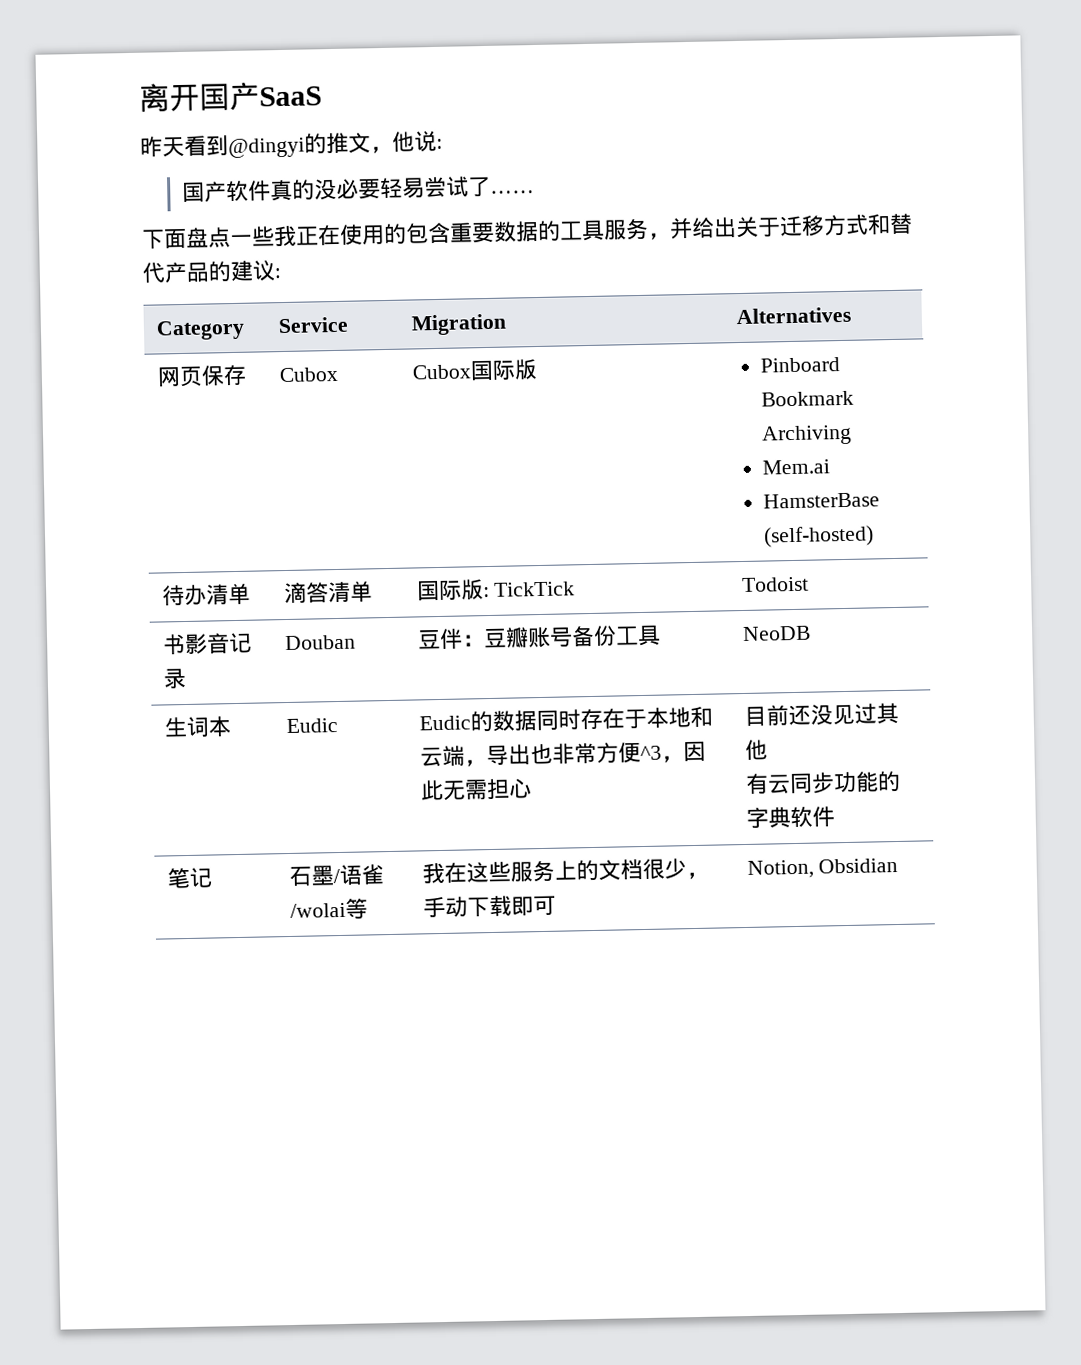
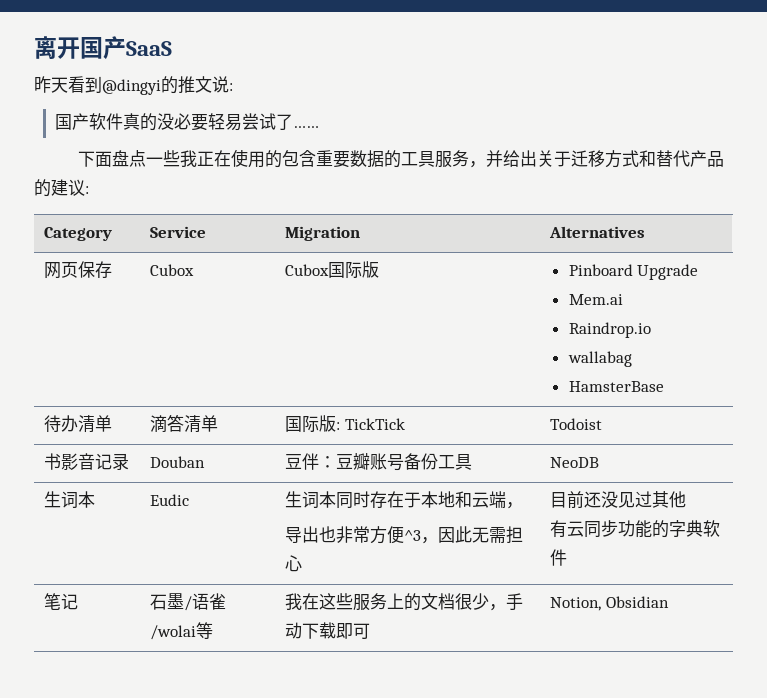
[370,131,415,154] ，他 -> (212, 84) none
[761,390,855,407] [761,424,853,446] Bookmark Archiving -> [637,264,699,280] Upgrade
(831, 467) none -> [568,322,651,338] [567,351,632,367] // Raindrop.io // wallabag
[763,525,875,548] (self-hosted) -> (664, 386) none
[418,710,537,732] Eudic的数据 -> [285,491,337,508] 生词本
(487, 763) none -> (524, 505) //

